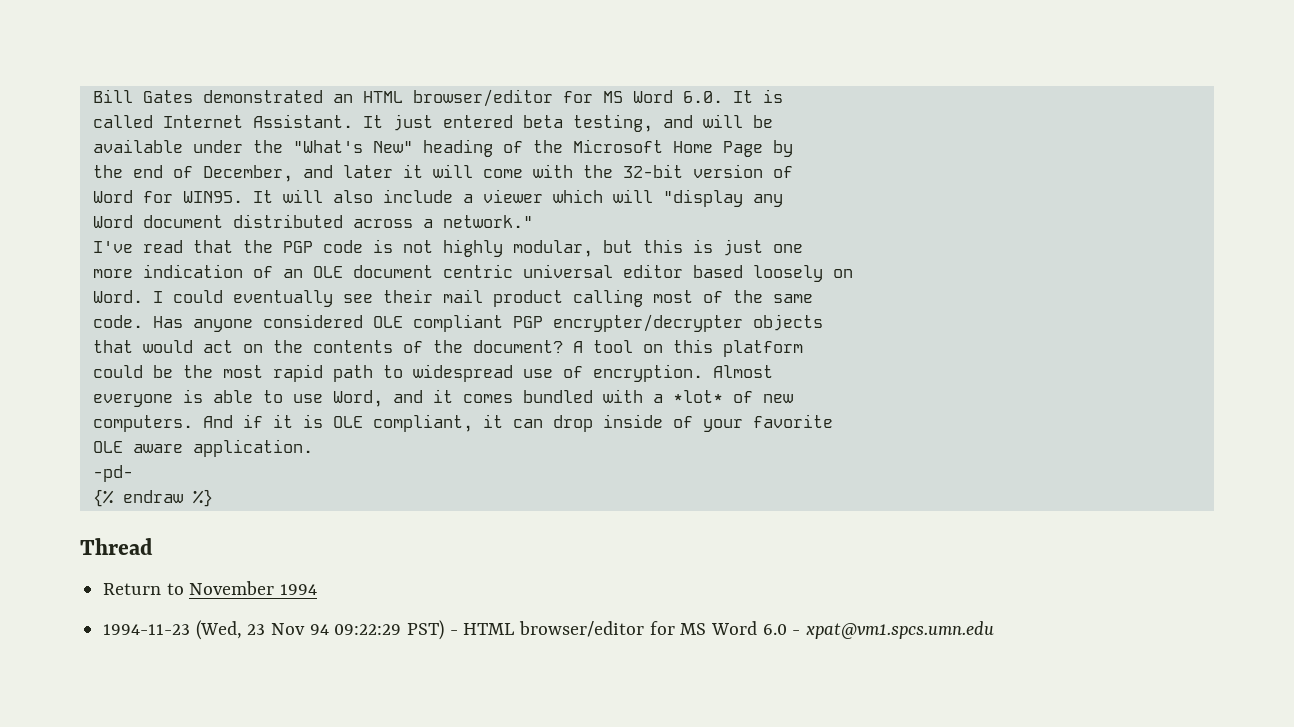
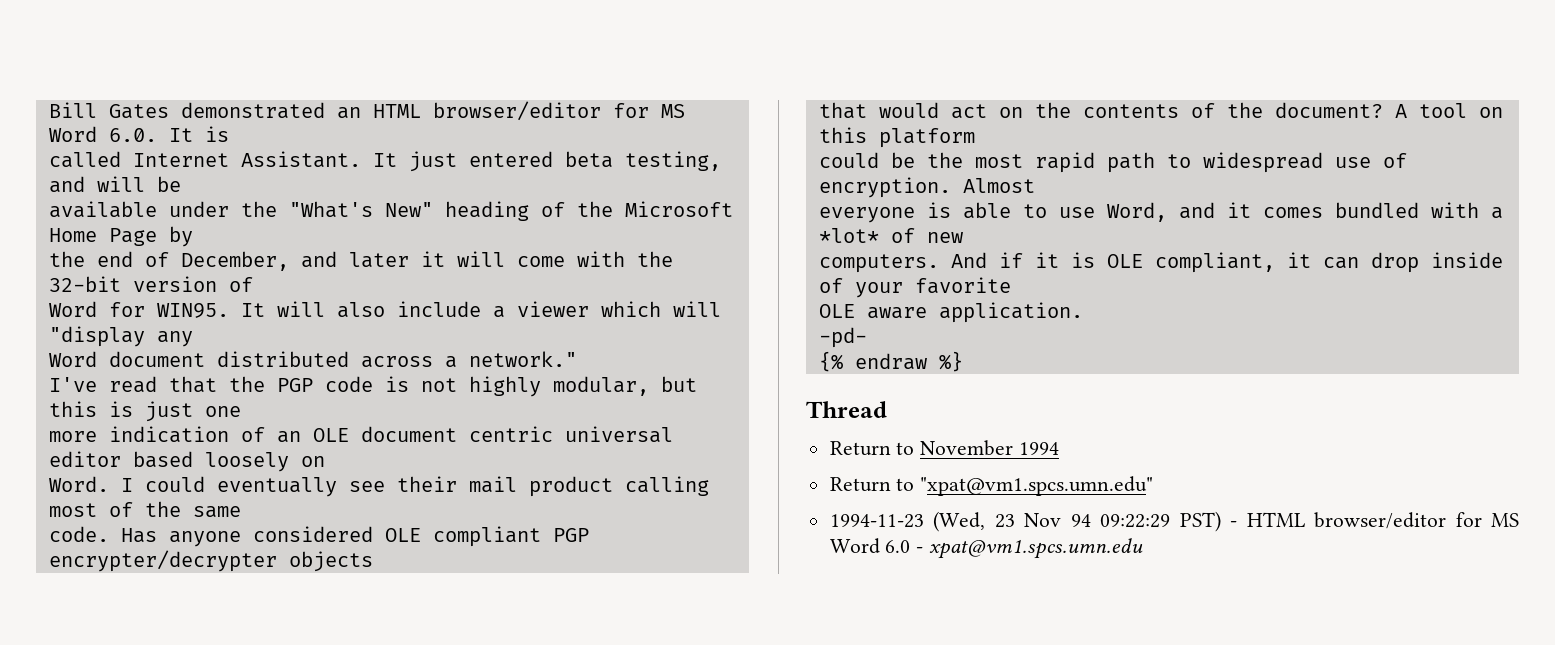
(318, 589) none -> [829,476,1154,496] // Return to "xpat@vm1.spcs.umn.edu"

